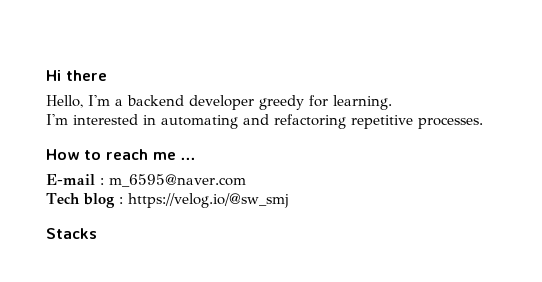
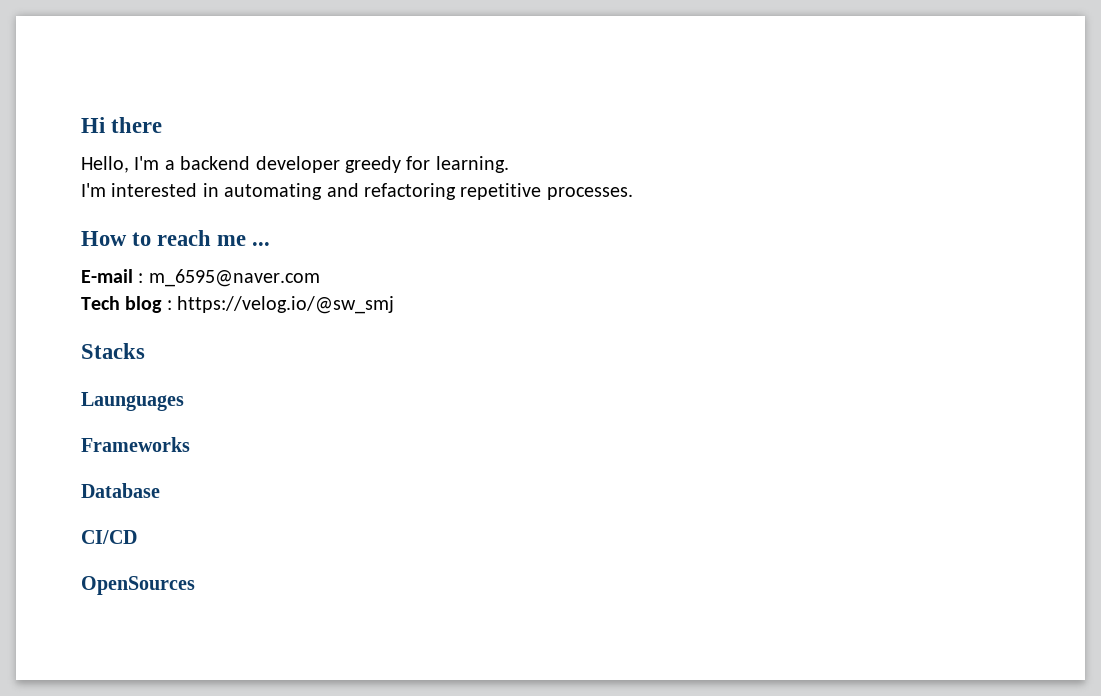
(97, 233) none -> [81,392,184,411] [81,437,190,452] [81,483,160,498] [81,530,137,544] [81,576,195,595] // Launguages // Frameworks // Database // CI/CD // OpenSources

